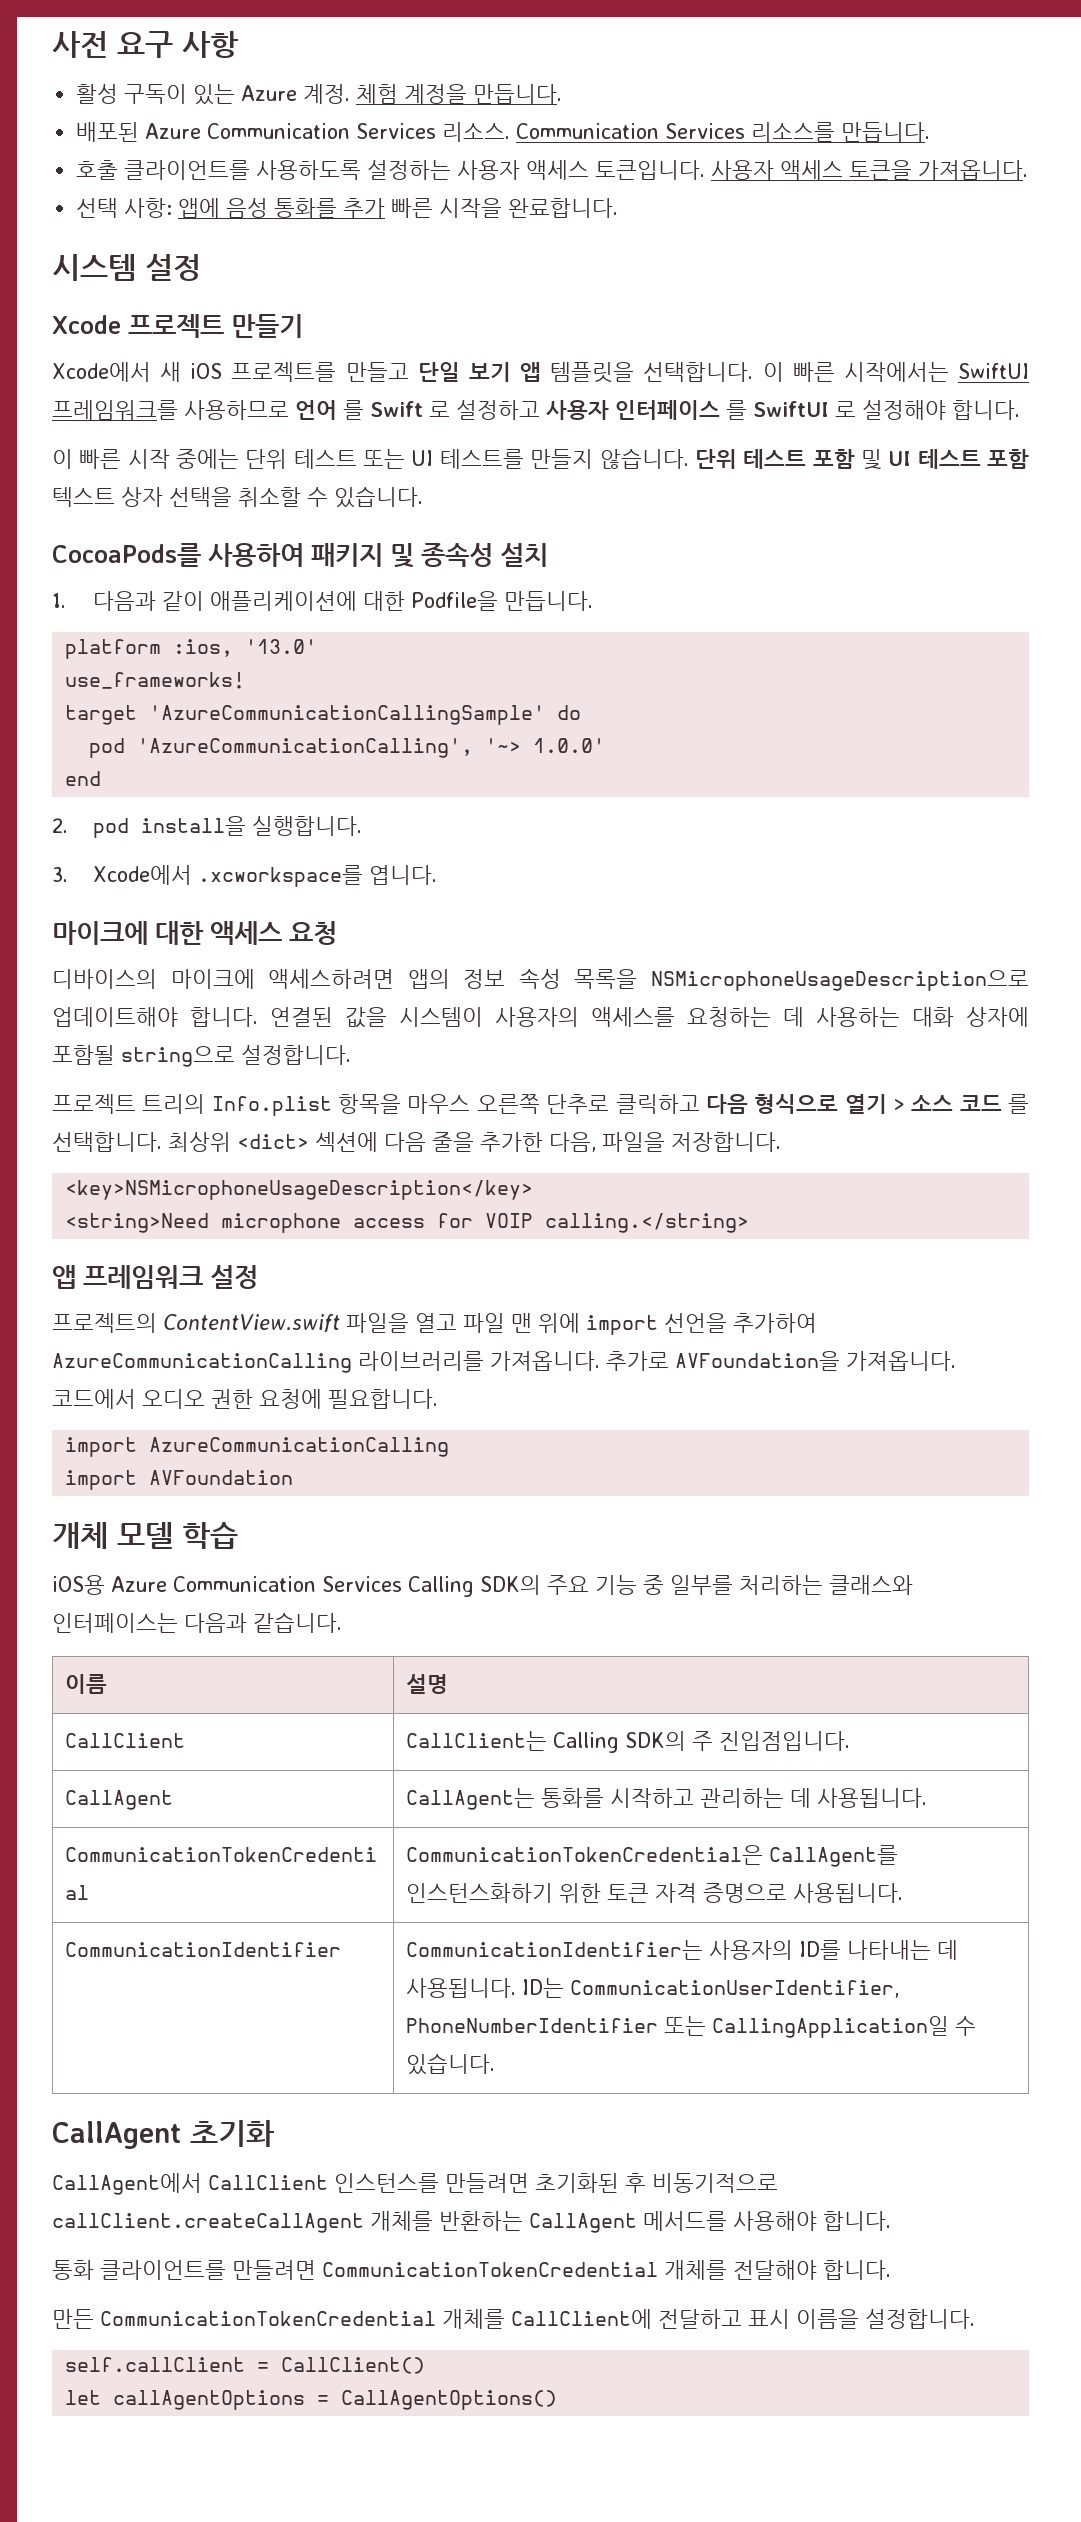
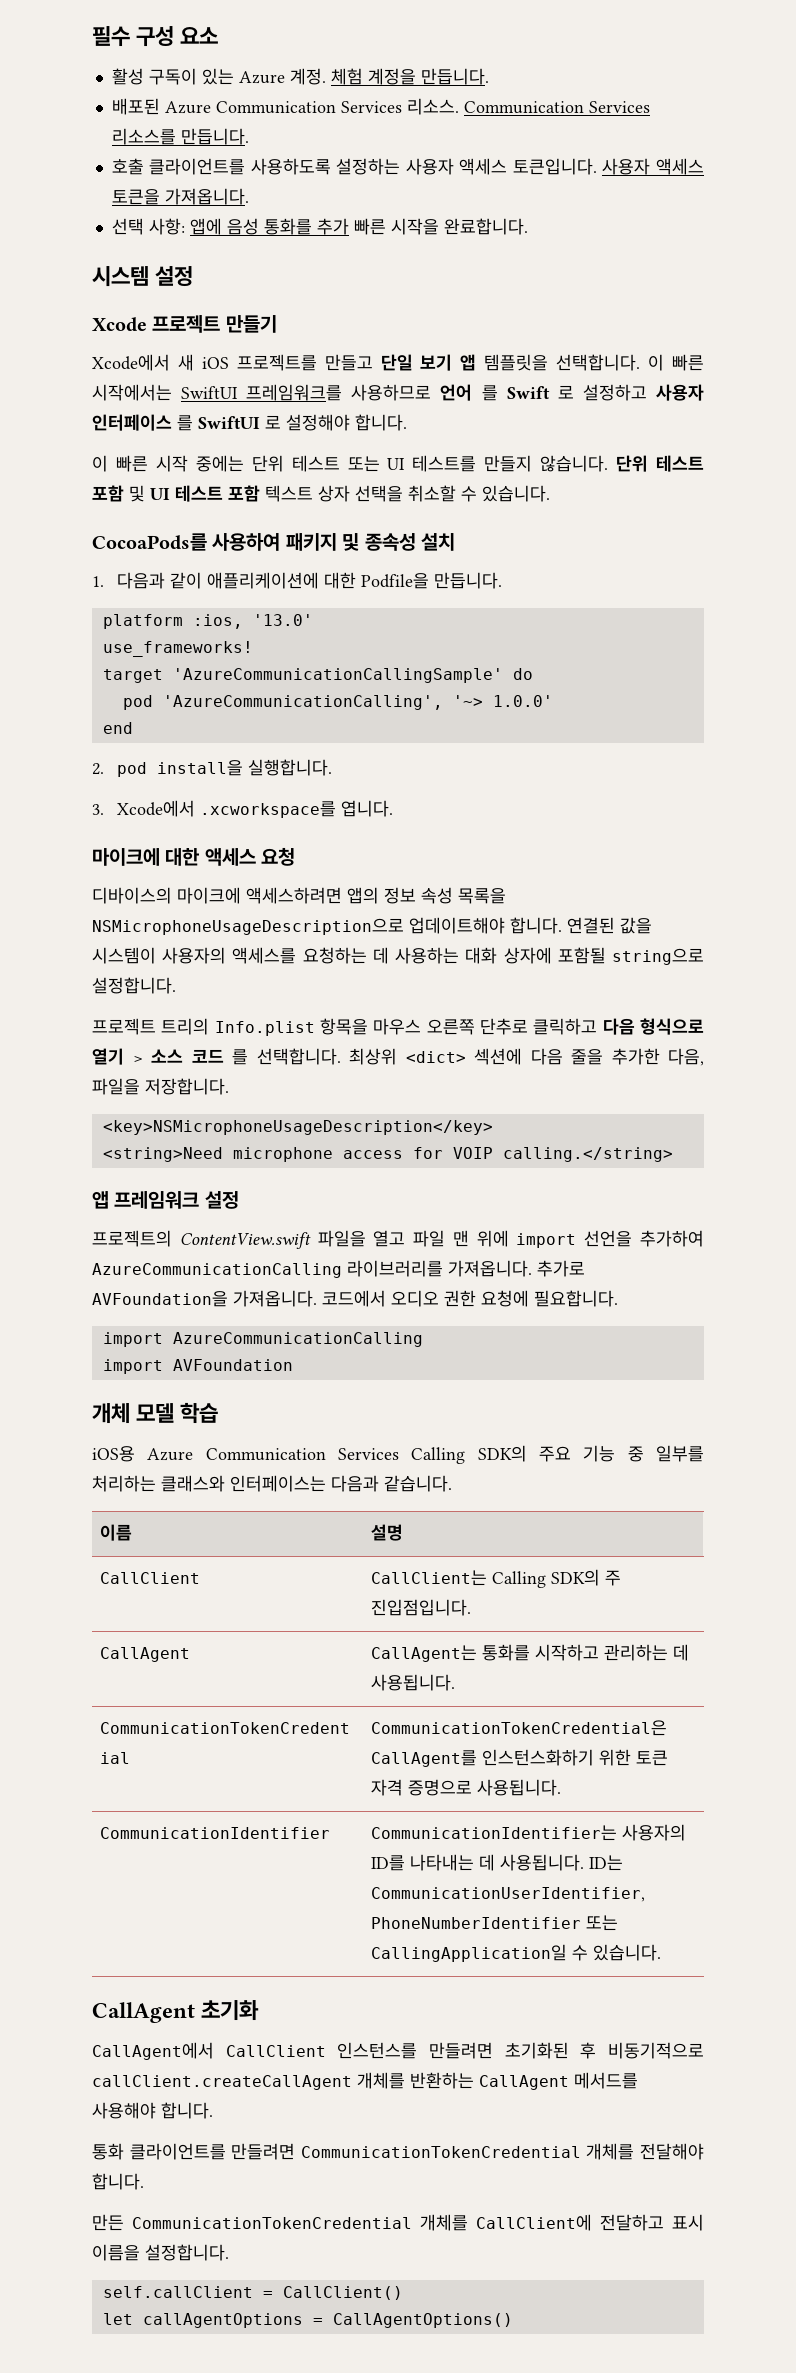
[52,31,238,58] 사전 요구 사항 -> [92,26,219,47] 필수 구성 요소

